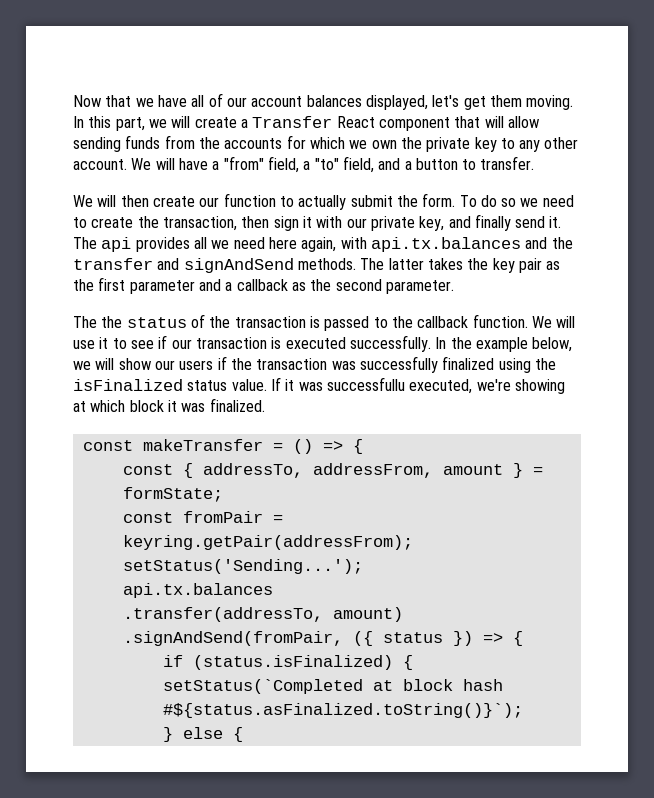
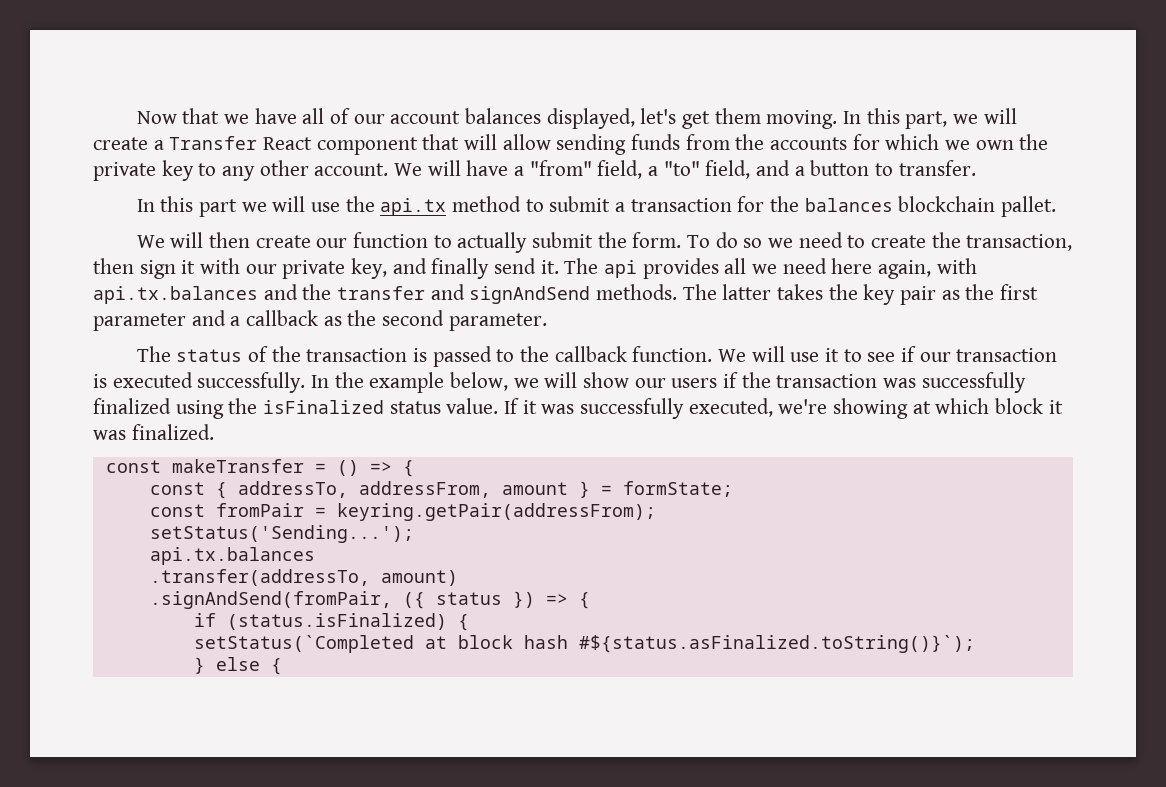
(535, 163) none -> [136,196,1056,217] // In this part we will use the api.tx method to submit a transaction for the balances blockchain pallet.
[101,316,123,328] the -> (171, 354) none
[326,377,405,391] successfullu -> [580,398,685,419] successfully

